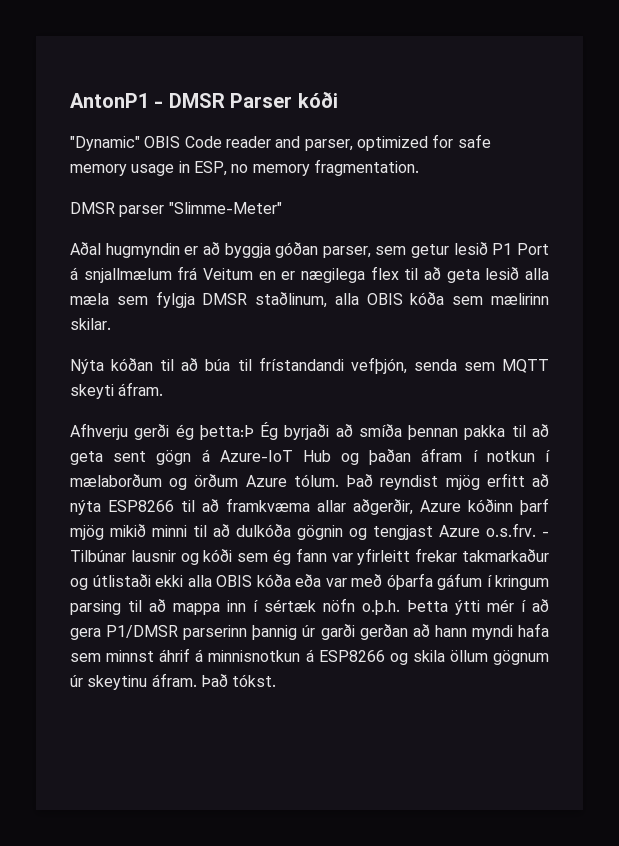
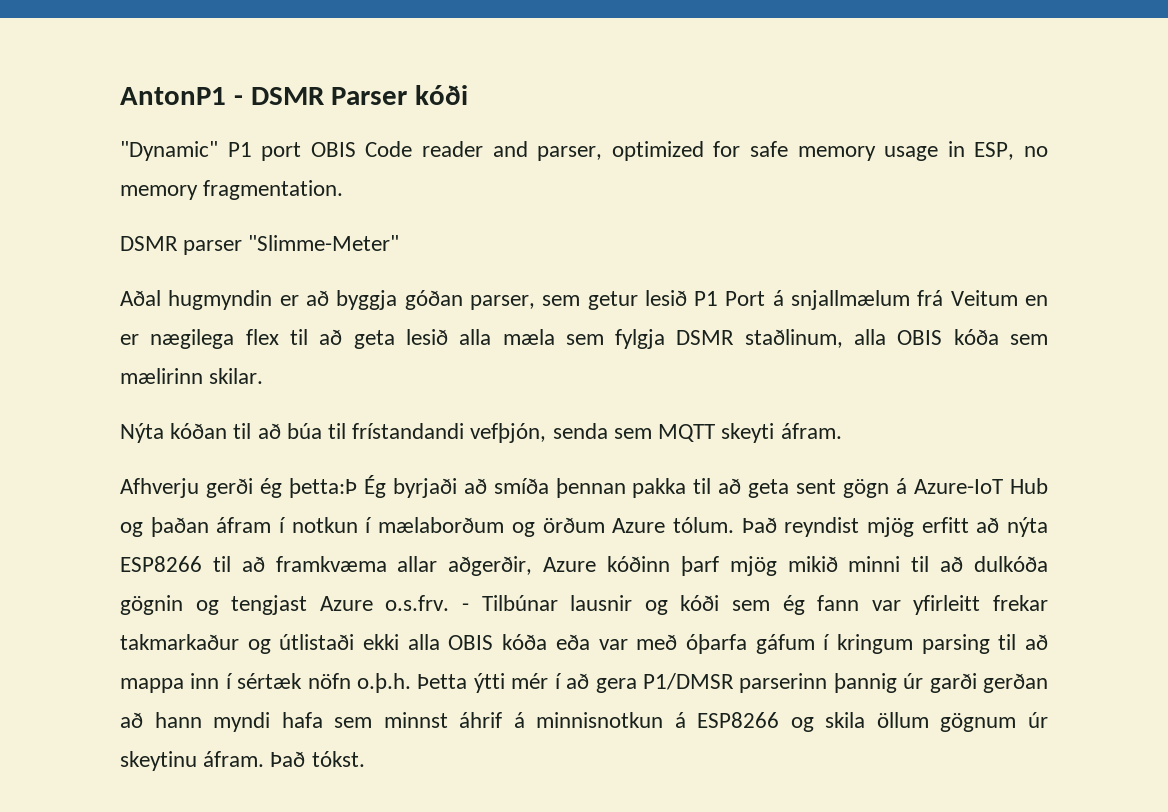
[168,93,225,108] DMSR -> [250,87,325,105] DSMR
(140, 143) none -> [227,142,302,161] P1 port
[70,202,115,214] DMSR -> [120,236,178,251] DSMR
[202,293,248,305] DMSR -> [676,330,735,345] DSMR

